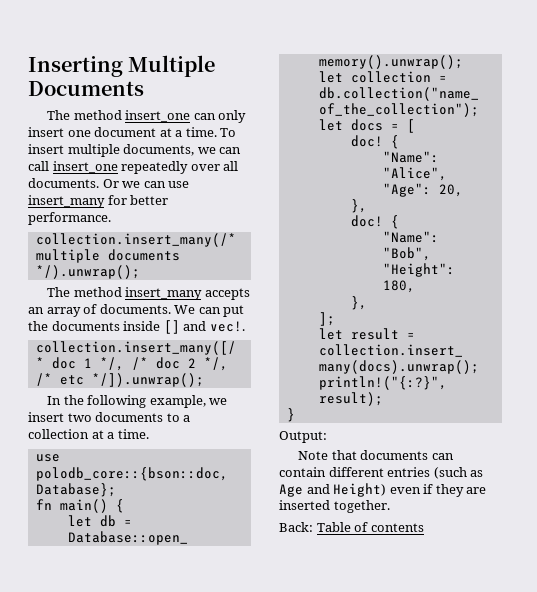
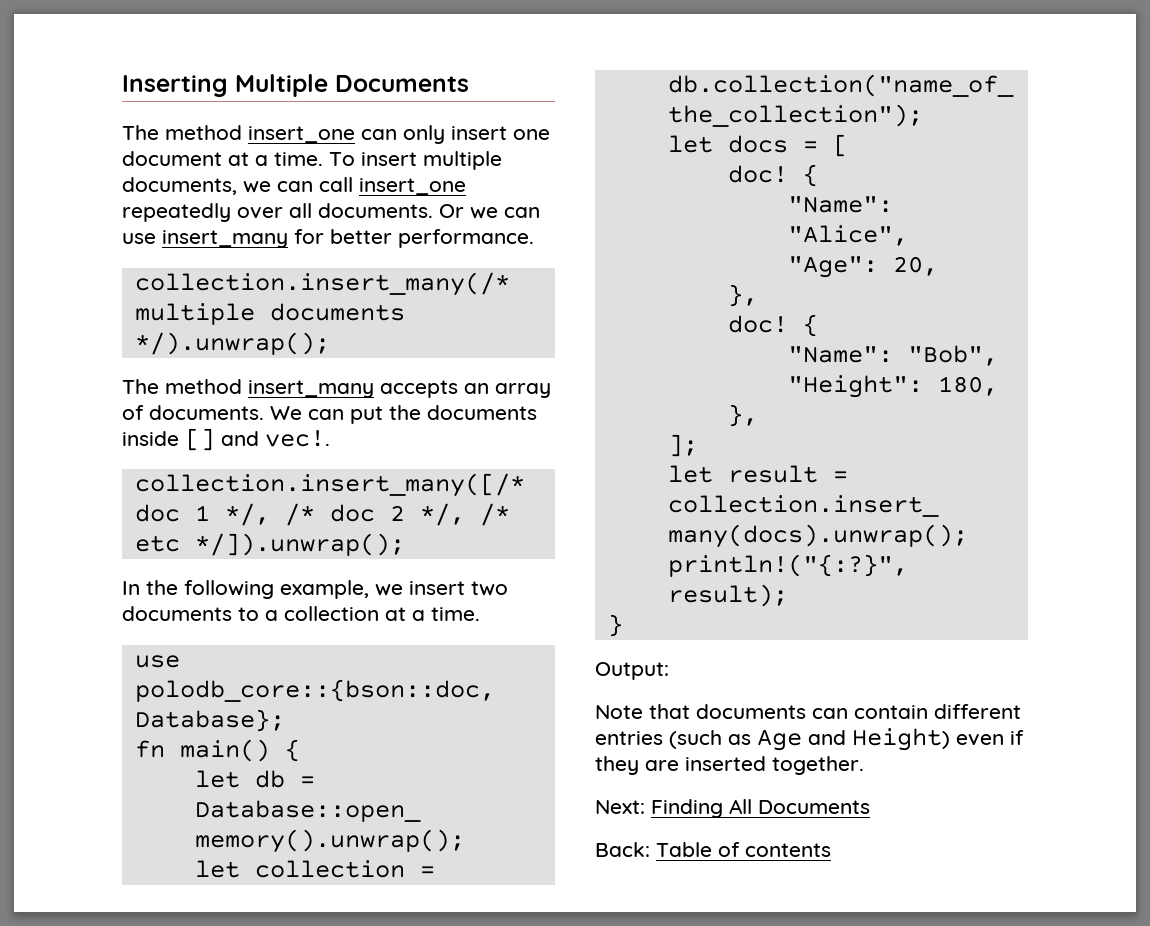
(390, 506) none -> [595,799,870,818] // Next: Finding All Documents

